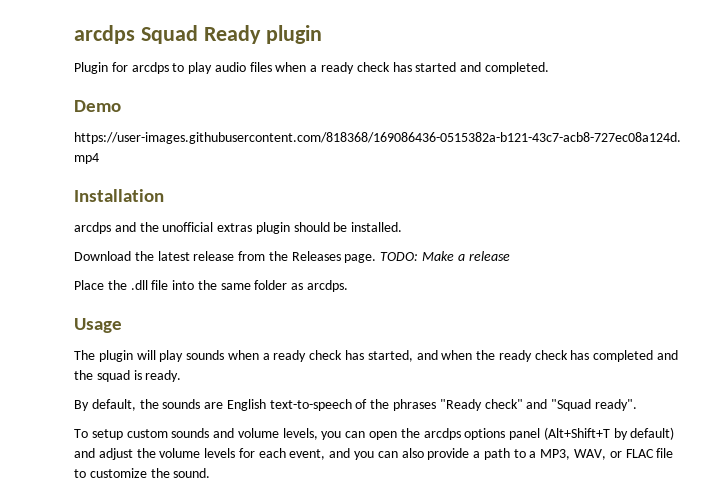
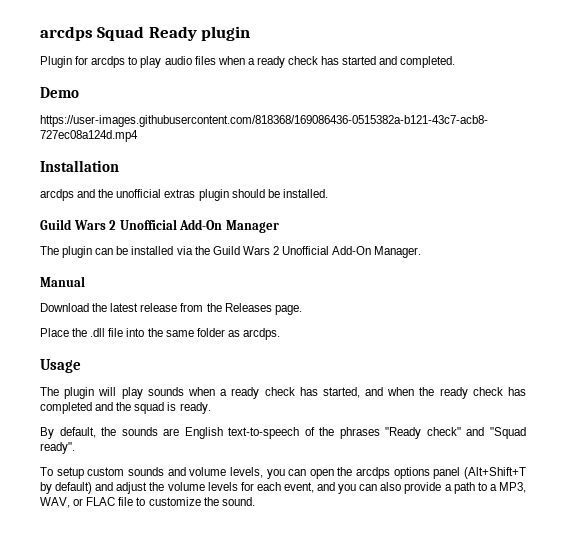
(403, 227) none -> [40,219,279,233] [40,246,422,258] [40,276,85,287] // Guild Wars 2 Unofficial Add-On Manager // The plugin can be installed via the Guild Wars 2 Unofficial Add-On Manager. // Manual
[380,251,510,261] TODO: Make a release -> (302, 310) none

